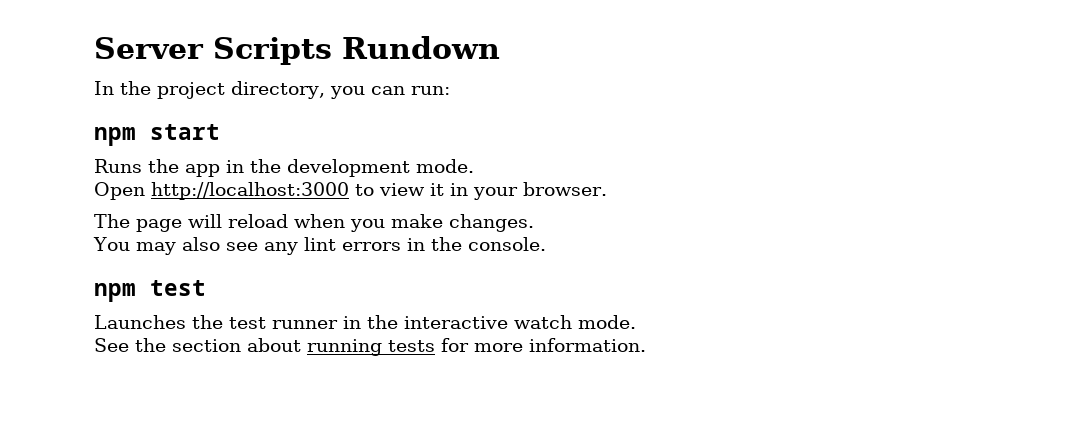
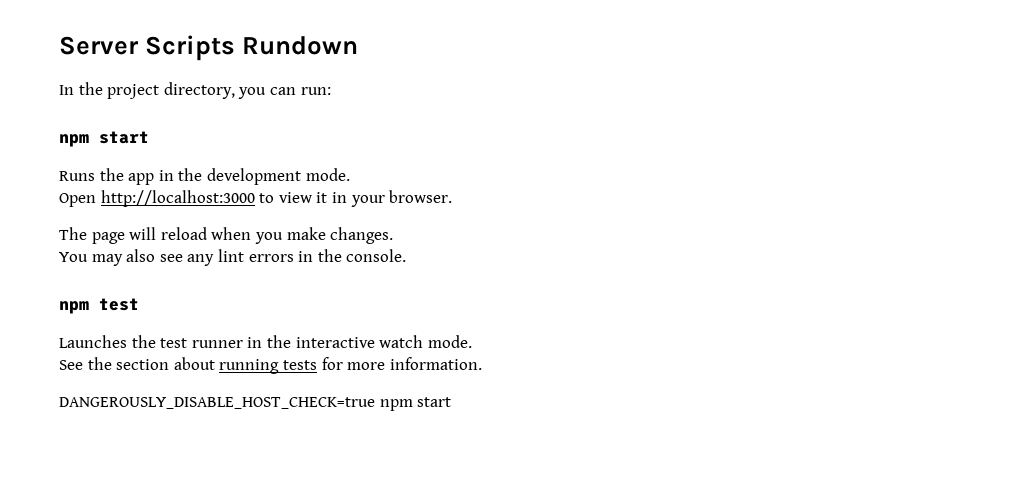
(646, 345) none -> [59,397,452,411] // DANGEROUSLY_DISABLE_HOST_CHECK=true npm start

